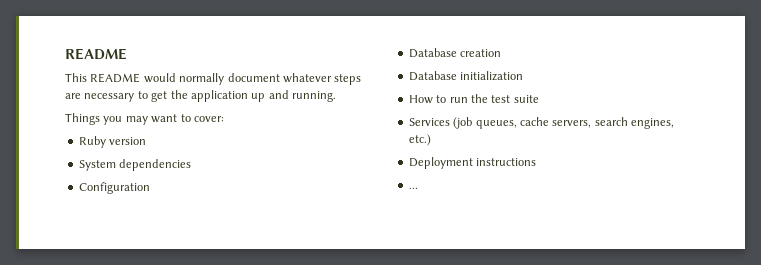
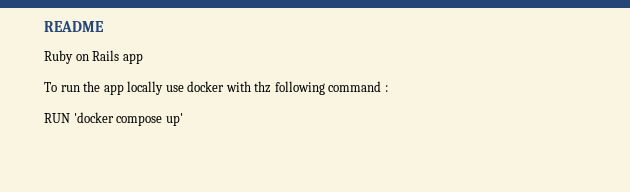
[65,73,362,85] [65,90,336,102] [65,113,224,125] [78,136,147,148] [78,159,192,171] [78,182,150,194] [408,48,502,58] [408,71,524,81] [408,94,539,104] [408,117,674,129] [408,134,431,146] [408,157,537,169] [408,187,418,189] This README would normally document whatever steps are necessary to get the application up and running. // Things you may want to cover: // Ruby version // System dependencies // Configuration // Database creation // Database initialization // How to run the test suite // Services (job queues, cache servers, search engines, etc.) // Deployment instructions // ... -> [44,50,143,64] [44,81,388,95] [44,112,183,126] Ruby on Rails app // To run the app locally use docker with thz following command : // RUN 'docker compose up'

